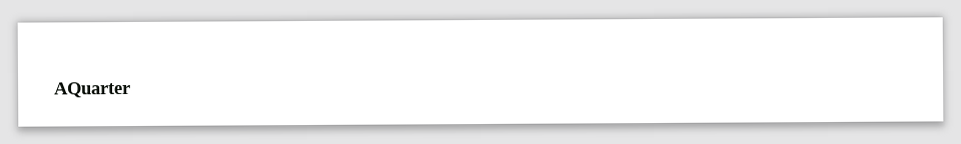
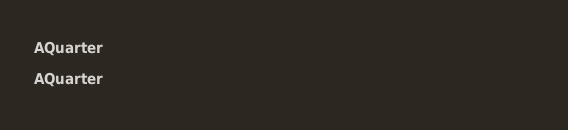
[54,82,131,98] AQuarter -> [34,41,103,56] [34,72,103,87] AQuarter // AQuarter

